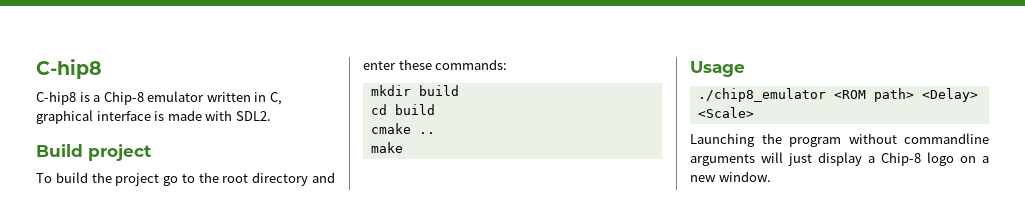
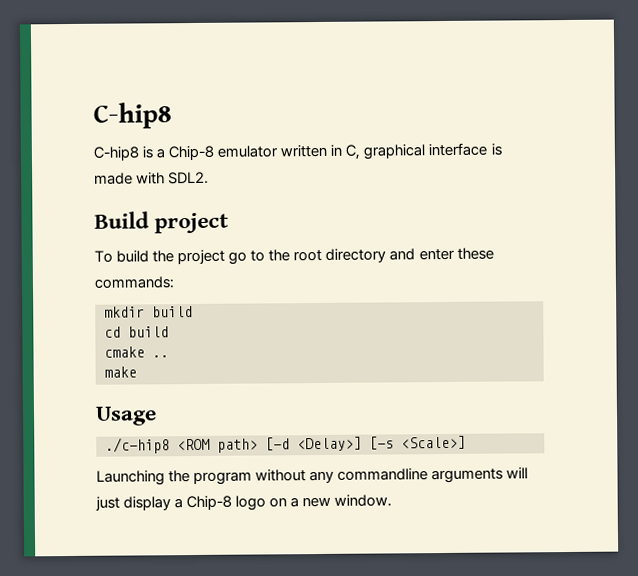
[697,88,826,102] ./chip8_emulator -> [105,437,170,454] ./c-hip8
[921,88,978,102] [697,107,754,118] <Delay> <Scale> -> [265,435,466,452] [-d <Delay>] [-s <Scale>]
(897, 138) none -> [309,470,335,484] any

